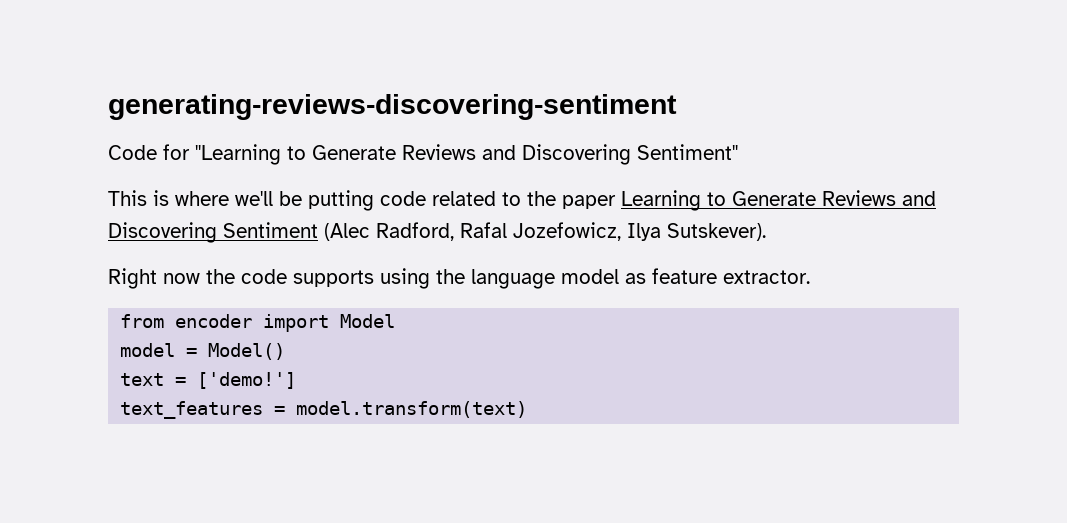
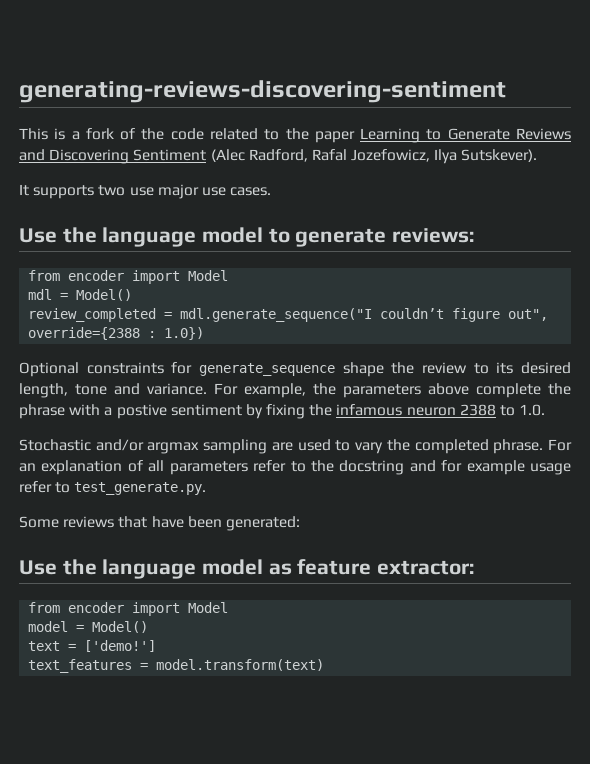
[108,144,738,165] [108,190,374,211] Code for "Learning to Generate Reviews and Discovering Sentiment" // This is where we'll be putting -> [19,128,165,140] This is a fork of the
[108,268,430,289] Right now the code supports using -> [19,184,272,199] [19,227,475,247] [28,270,229,284] [28,289,133,301] [28,308,549,322] [28,327,205,340] [19,362,572,377] [19,383,571,398] [19,404,546,419] [19,439,573,454] [19,460,572,475] [19,481,207,495] [19,516,300,531] [19,560,57,575] It supports two use major use cases. // Use the language model to generate reviews: // from encoder import Model // mdl = Model() // review_completed = mdl.generate_sequence("I couldn’t figure out", override={2388 : 1.0}) // Optional constraints for generate_sequence shape the review to its desired length, tone and variance. For example, the parameters above complete the phrase with a postive sentiment by fixing the infamous neuron 2388 to 1.0. // Stochastic and/or argmax sampling are used to vary the completed phrase. For an explanation of all parameters refer to the docstring and for example usage refer to test_generate.py. // Some reviews that have been generated: // Use
[723,270,810,284] extractor. -> [377,560,475,575] extractor:

